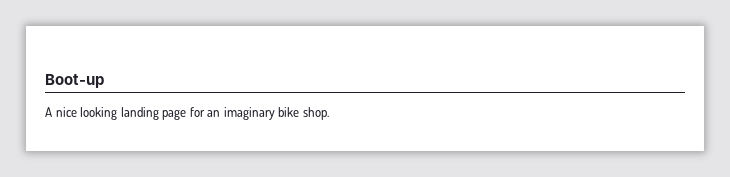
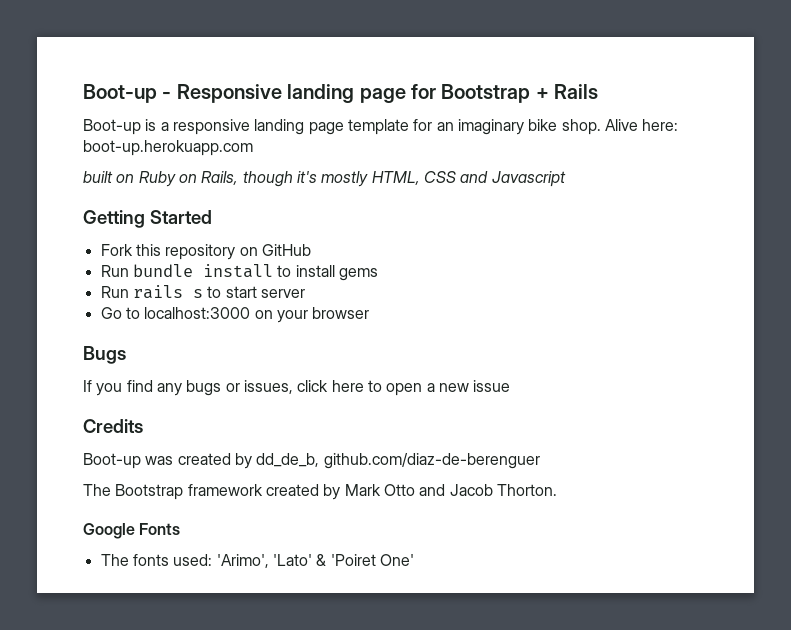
[45,74,104,88] [45,107,329,120] Boot-up // A nice looking landing page for an imaginary bike shop. -> [83,84,599,103] [83,119,679,135] [83,140,253,156] [83,171,566,187] [83,210,212,228] [100,244,311,260] [100,264,378,281] [100,285,305,299] [100,307,370,323] [83,346,126,364] [83,380,511,396] [83,419,143,433] [83,453,540,469] [83,484,557,500] [83,523,181,539] [100,554,414,568] Boot-up - Responsive landing page for Bootstrap + Rails // Boot-up is a responsive landing page template for an imaginary bike shop. Alive here: boot-up.herokuapp.com // built on Ruby on Rails, though it's mostly HTML, CSS and Javascript // Getting Started // Fork this repository on GitHub // Run bundle install to install gems // Run rails s to start server // Go to localhost:3000 on your browser // Bugs // If you find any bugs or issues, click here to open a new issue // Credits // Boot-up was created by dd_de_b, github.com/diaz-de-berenguer // The Bootstrap framework created by Mark Otto and Jacob Thorton. // Google Fonts // The fonts used: 'Arimo', 'Lato' & 'Poiret One'

